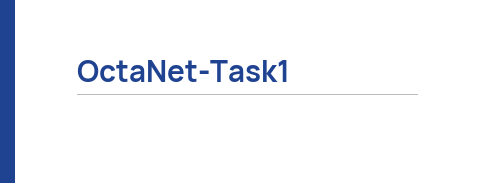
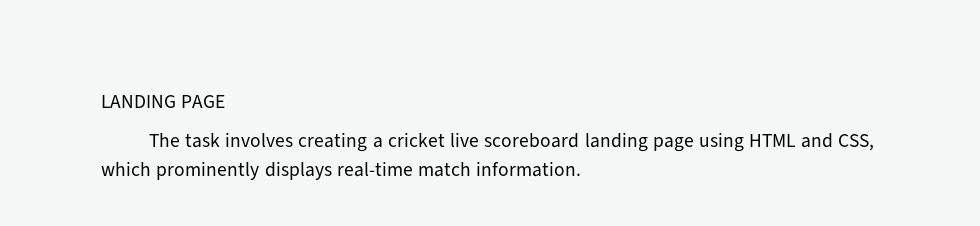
[77,60,290,82] OctaNet-Task1 -> [101,95,226,108] [148,132,874,152] [101,161,582,180] LANDING PAGE // The task involves creating a cricket live scoreboard landing page using HTML and CSS, which prominently displays real-time match information.

